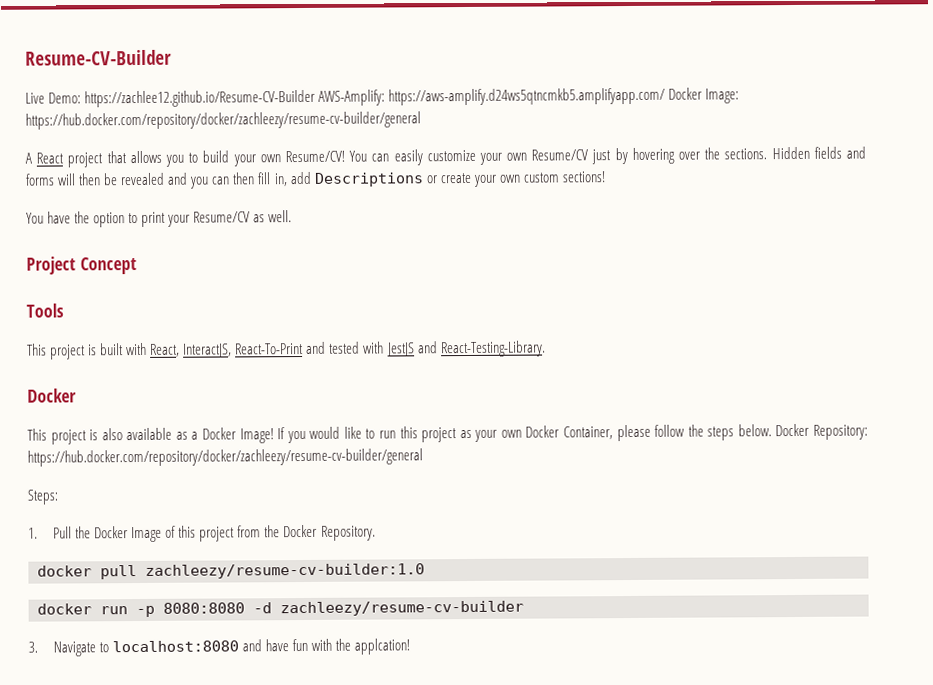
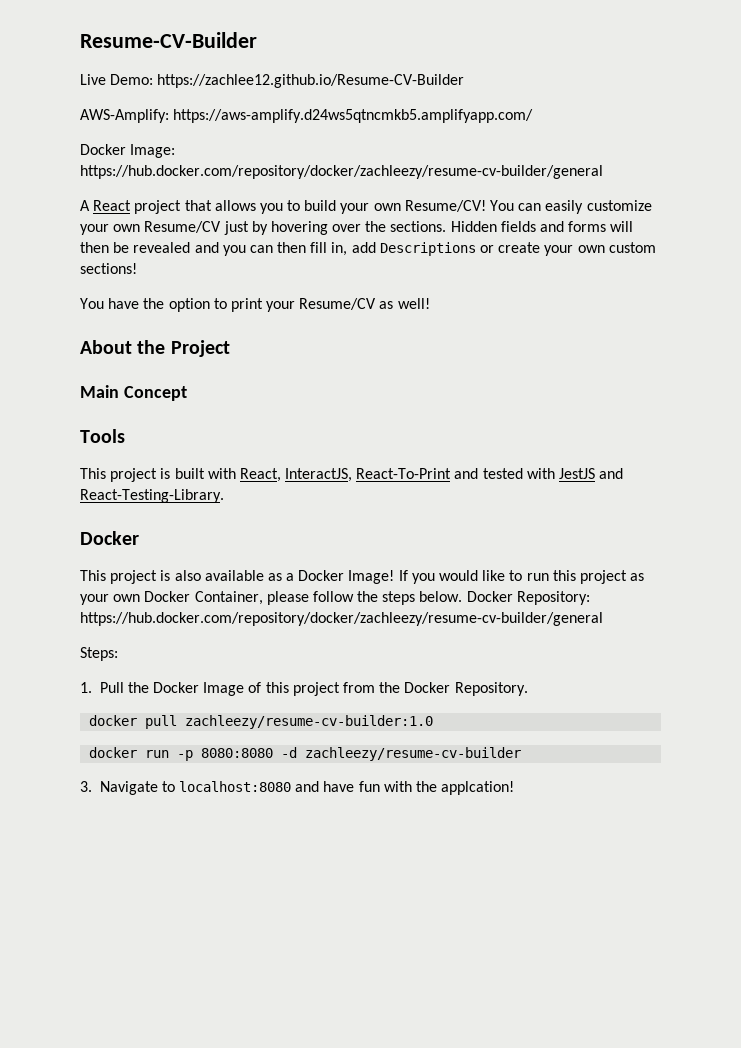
(316, 98) none -> (465, 81) //
(666, 96) none -> (534, 116) //
[268,210,293,223] well. // -> [397,298,430,309] [80,340,166,354] well! // About the
(76, 265) none -> [80,385,119,398] // Main

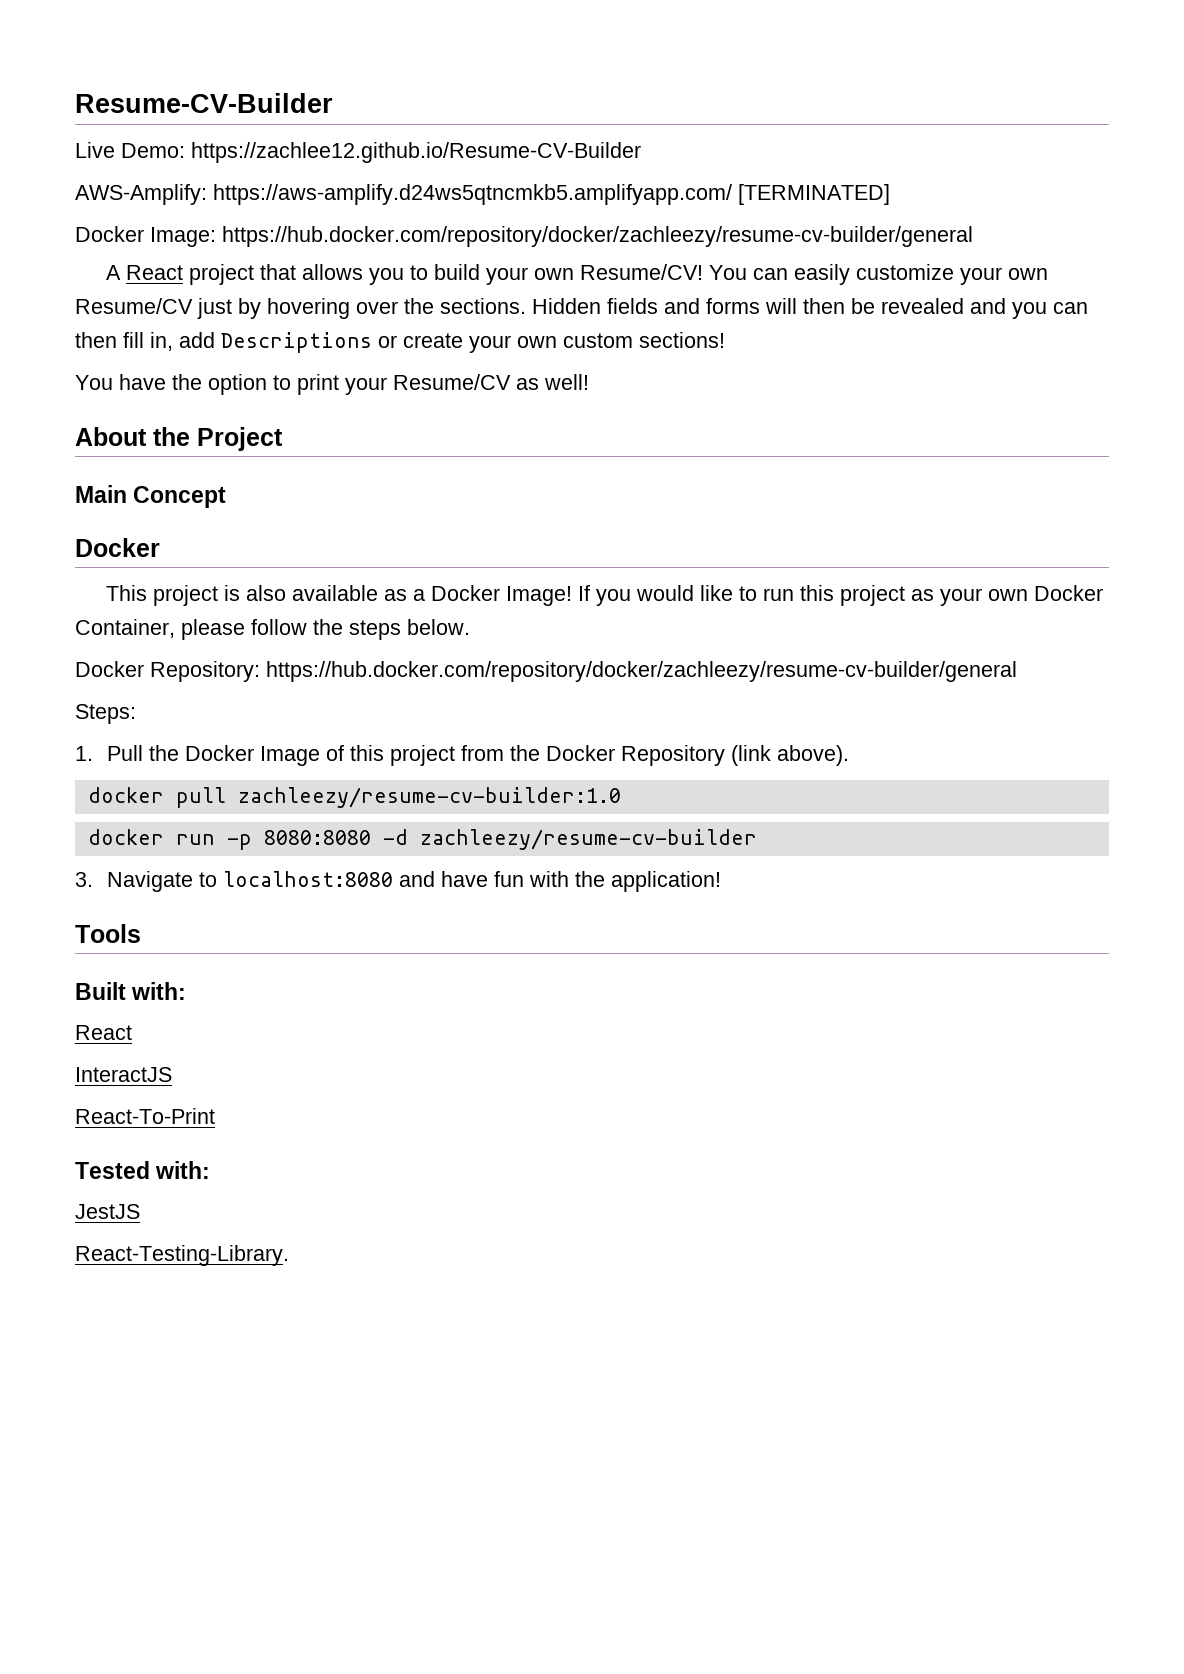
(534, 116) none -> [738,184,890,205] [TERMINATED]
[80,429,125,443] [80,468,624,482] [80,489,224,503] // Tools // This project is built with React, InteractJS, React-To-Print and tested with JestJS and React-Testing-Library. -> (227, 497) none
(463, 596) none -> (470, 627) //
[454,682,528,696] Repository. -> [621,745,850,766] Repository (link above).
[441,781,515,795] applcation! -> [611,871,722,892] [75,924,141,943] [75,982,187,1000] [75,1025,132,1040] [75,1067,172,1082] [75,1108,215,1124] [75,1161,211,1179] [75,1204,140,1219] [75,1245,289,1266] application! // Tools // Built with: // React // InteractJS // React-To-Print // Tested with: // JestJS // React-Testing-Library.

